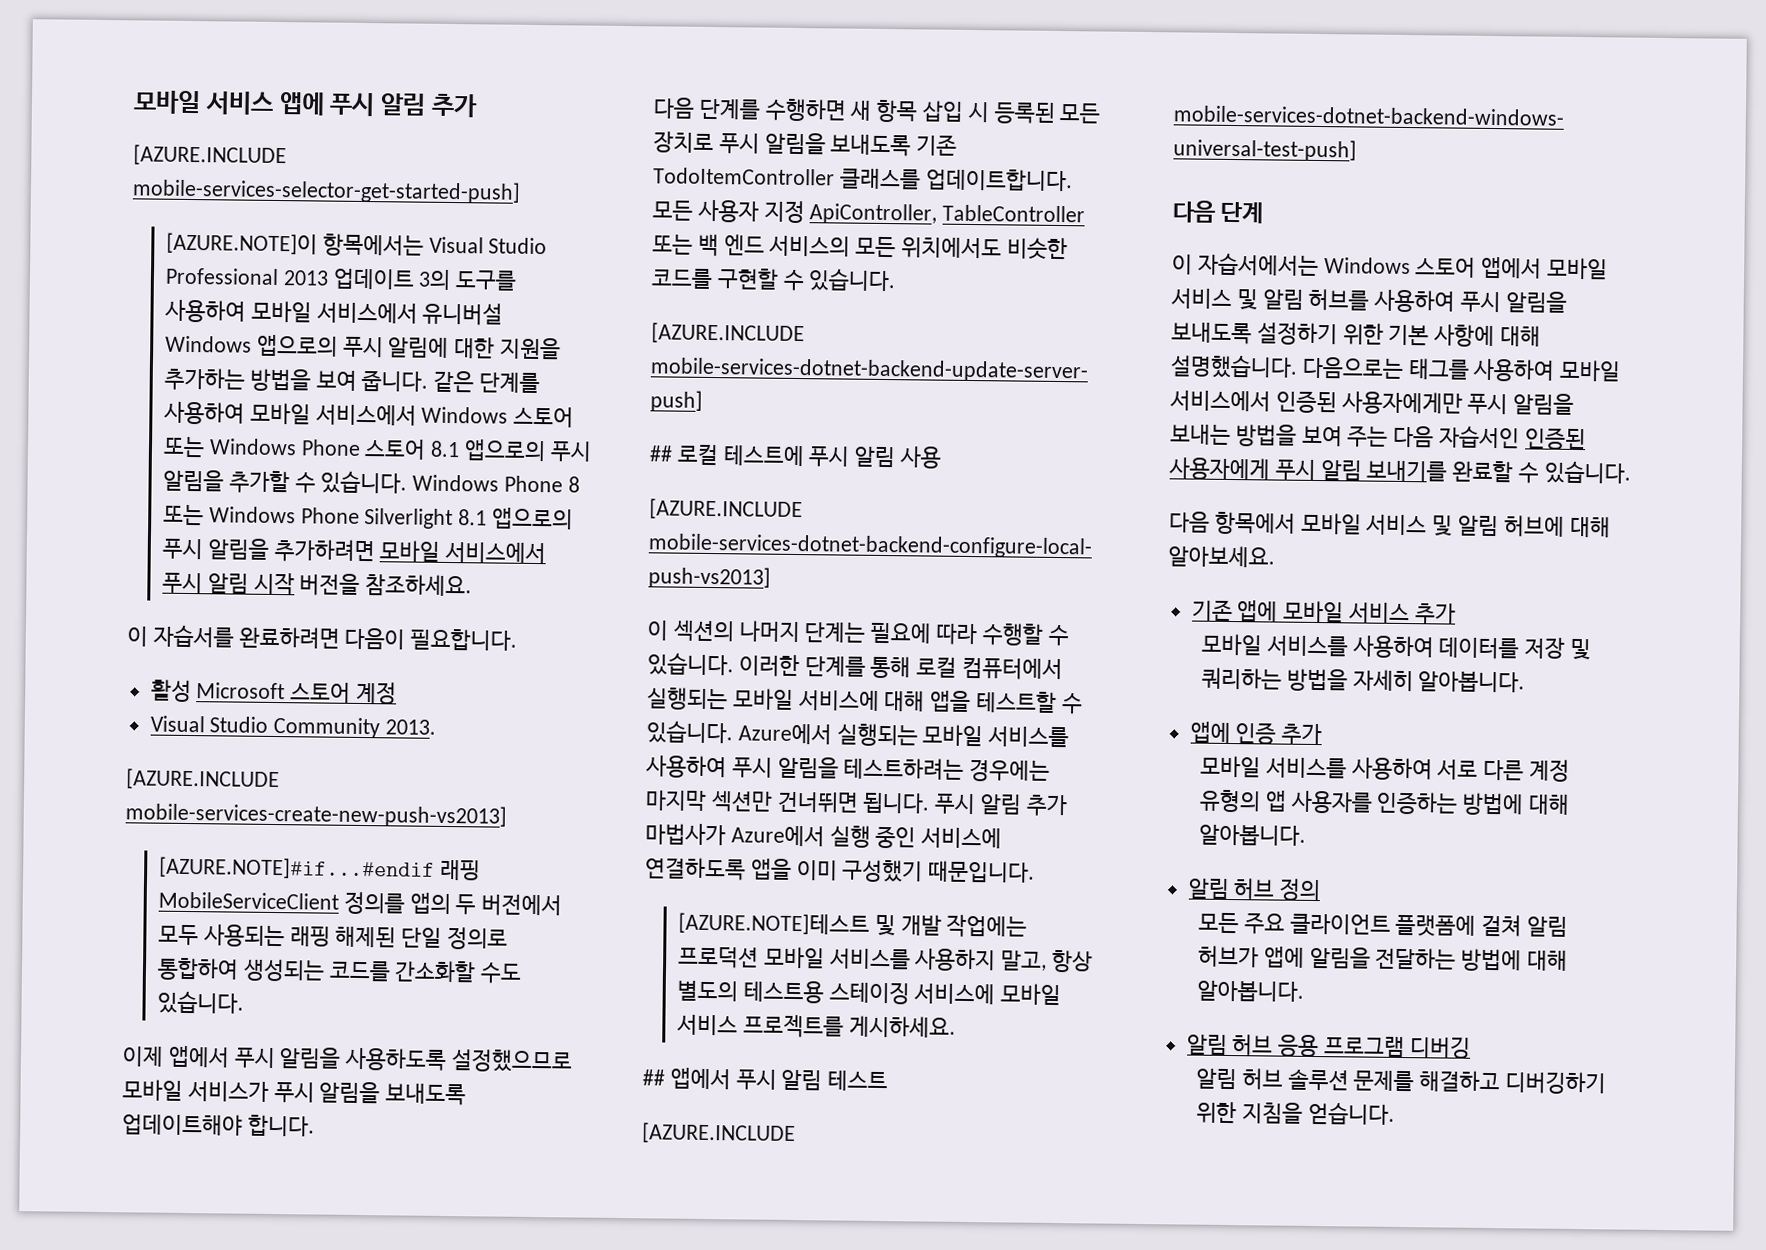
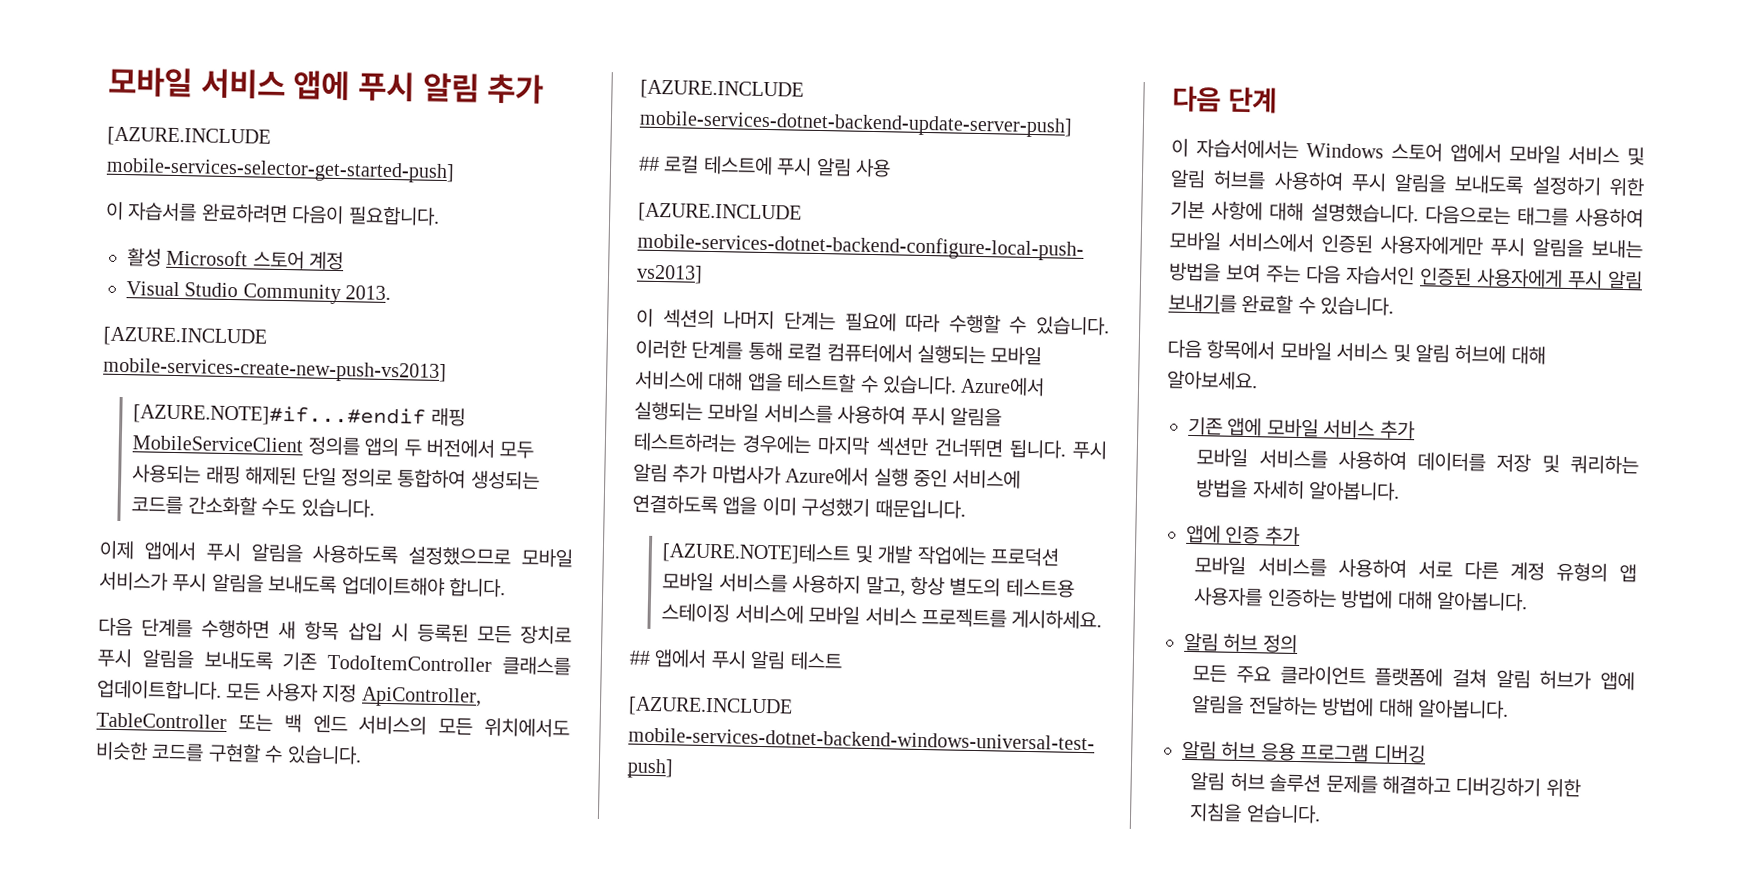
[165,232,548,257] [164,267,518,291] [163,299,504,326] [164,334,562,360] [163,367,541,394] [162,401,575,428] [162,436,592,462] [162,469,580,494] [162,504,574,530] [161,538,547,564] [161,572,473,597] // [AZURE.NOTE]이 항목에서는 Visual Studio Professional 2013 업데이트 3의 도구를 사용하여 모바일 서비스에서 유니버설 Windows 앱으로의 푸시 알림에 대한 지원을 추가하는 방법을 보여 줍니다. 같은 단계를 사용하여 모바일 서비스에서 Windows 스토어 또는 Windows Phone 스토어 8.1 앱으로의 푸시 알림을 추가할 수 있습니다. Windows Phone 8 또는 Windows Phone Silverlight 8.1 앱으로의 푸시 알림을 추가하려면 모바일 서비스에서 푸시 알림 시작 버전을 참조하세요. -> (455, 170) none

